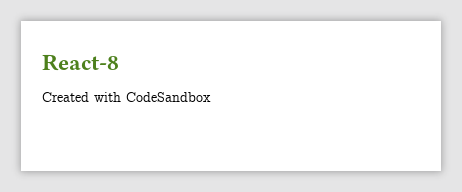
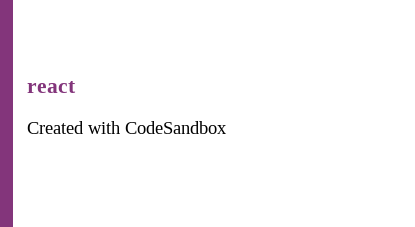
[42,54,119,71] React-8 -> [27,81,76,93] react

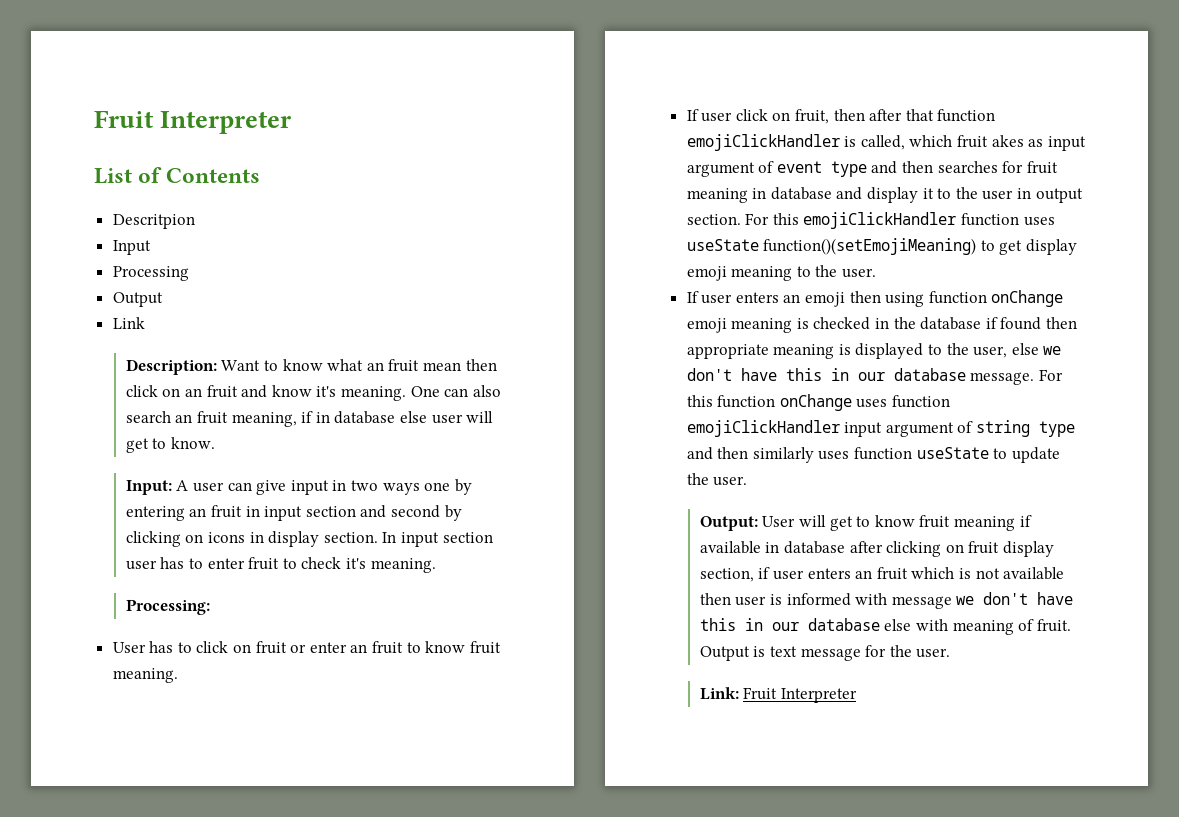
[27,81,76,93] [27,121,227,134] react // Created with CodeSandbox -> [94,110,293,134] [94,167,261,184] [112,214,195,229] [112,240,151,255] [112,266,189,281] [112,292,163,307] [112,317,145,329] [125,359,497,375] [125,385,501,401] [125,411,494,427] [125,437,215,453] [125,479,472,495] [125,505,462,521] [125,531,493,547] [125,557,436,573] [125,599,210,615] [112,641,501,654] [112,668,178,683] [686,109,996,124] [686,134,1086,151] [686,161,1058,177] [686,187,1083,203] [686,212,1055,229] [686,238,1078,255] [686,265,877,281] [686,290,1064,307] [686,317,1078,333] [686,343,1062,359] [686,368,1063,385] [686,394,951,411] [686,420,1076,437] [686,447,1060,463] [686,473,748,486] [699,515,1032,531] [699,541,1054,557] [699,567,1065,582] [699,592,1074,609] [699,618,1071,635] [699,645,951,661] [699,687,857,703] Fruit Interpreter // List of Contents // Descritpion // Input // Processing // Output // Link // Description: Want to know what an fruit mean then click on an fruit and know it's meaning. One can also search an fruit meaning, if in database else user will get to know. // Input: A user can give input in two ways one by entering an fruit in input section and second by clicking on icons in display section. In input section user has to enter fruit to check it's meaning. // Processing: // User has to click on fruit or enter an fruit to know fruit meaning. // If user click on fruit, then after that function emojiClickHandler is called, which fruit akes as input argument of event type and then searches for fruit meaning in database and display it to the user in output section. For this emojiClickHandler function uses useState function()(setEmojiMeaning) to get display emoji meaning to the user. // If user enters an emoji then using function onChange emoji meaning is checked in the database if found then appropriate meaning is displayed to the user, else we don't have this in our database message. For this function onChange uses function emojiClickHandler input argument of string type and then similarly uses function useState to update the user. // Output: User will get to know fruit meaning if available in database after clicking on fruit display section, if user enters an fruit which is not available then user is informed with message we don't have this in our database else with meaning of fruit. Output is text message for the user. // Link: Fruit Interpreter

